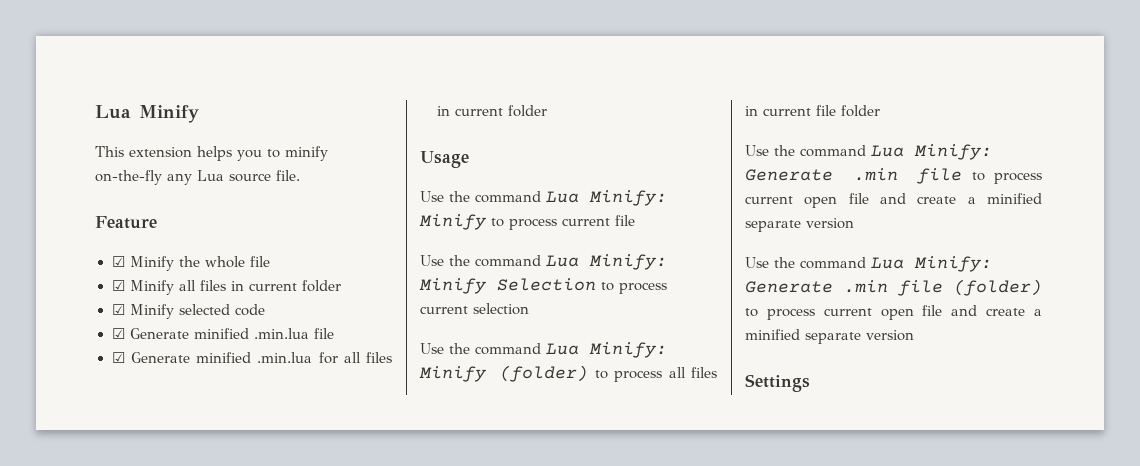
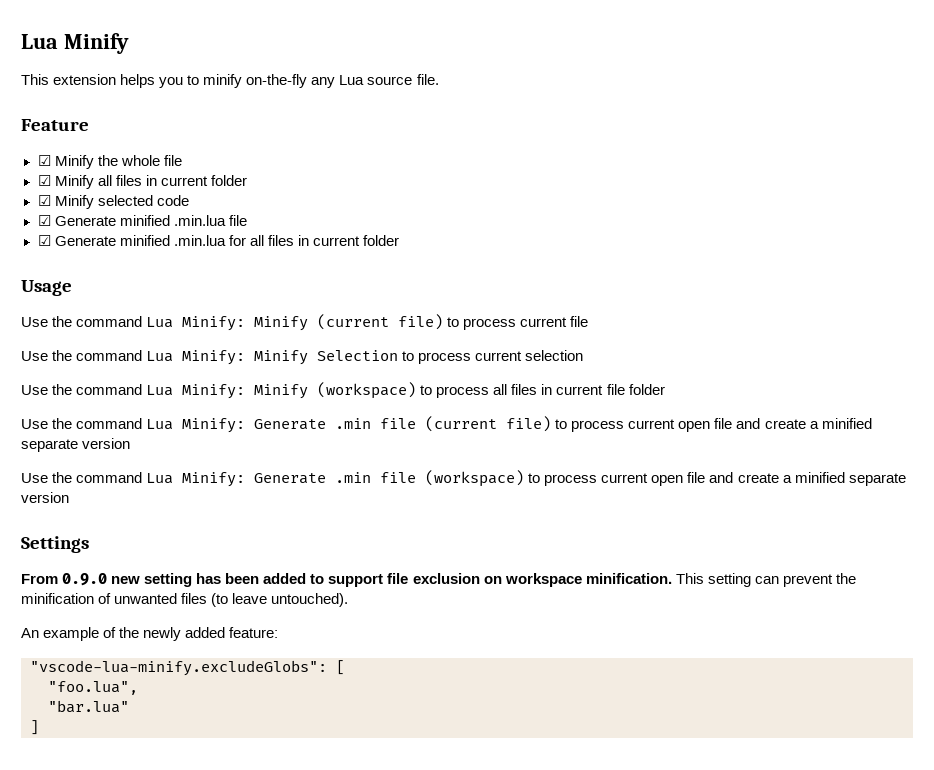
(487, 222) none -> [317,314,444,330] (current file)
[500,365,589,382] (folder) -> [317,382,417,399] (workspace)
(963, 176) none -> [425,416,552,432] (current file)
[954,279,1042,296] (folder) -> [425,470,525,487] (workspace)
(810, 383) none -> [21,573,856,587] [21,593,349,607] [21,627,279,641] [30,660,345,676] [48,681,138,695] [48,700,129,713] [30,720,39,735] // From 0.9.0 new setting has been added to support file exclusion on workspace minification. This setting can prevent the minification of unwanted files (to leave untouched). // An example of the newly added feature: // "vscode-lua-minify.excludeGlobs": [ // "foo.lua", // "bar.lua" // ]

